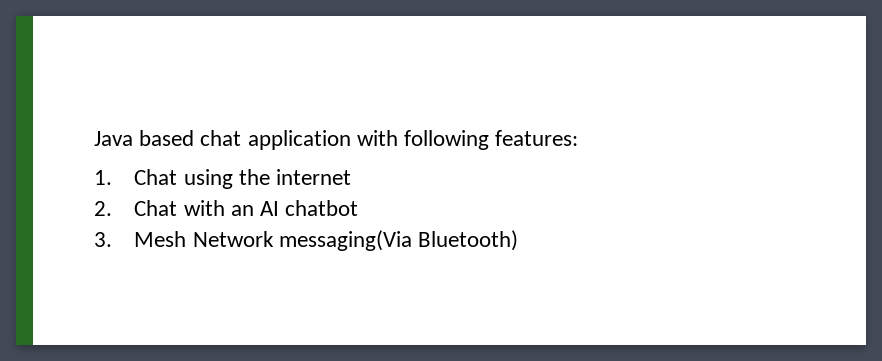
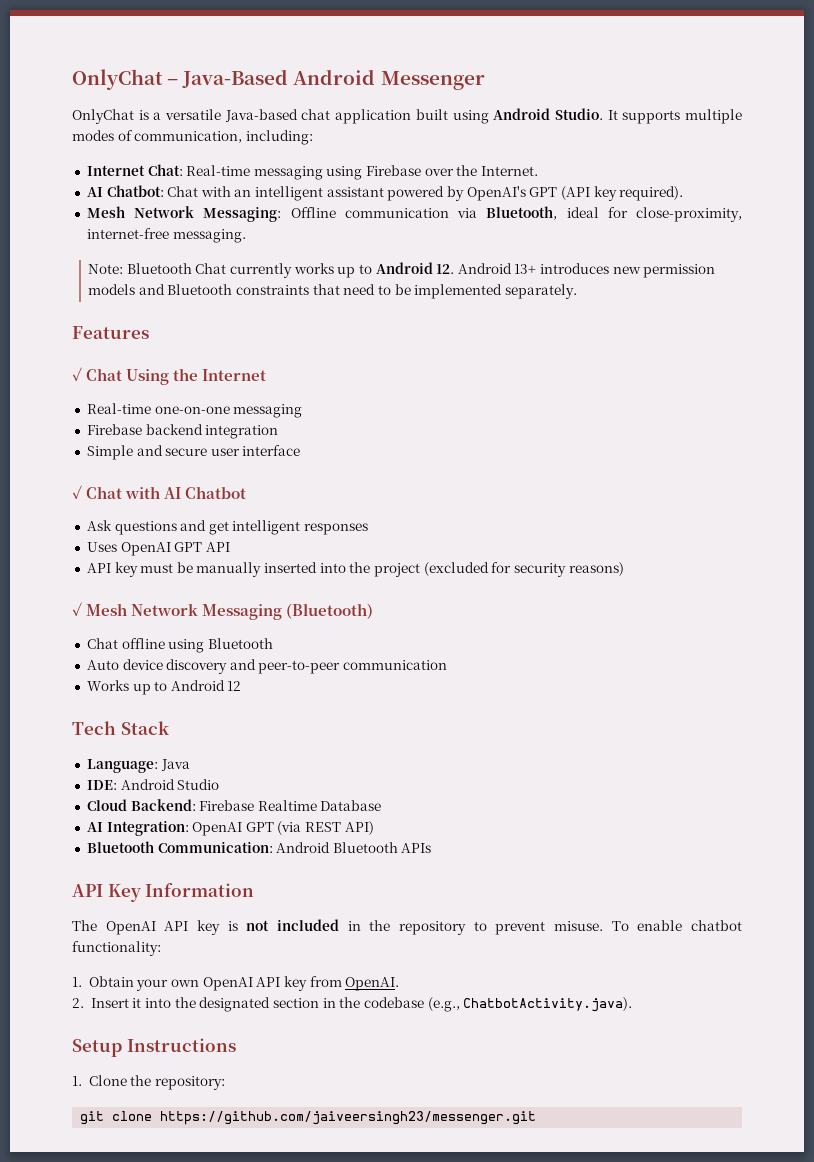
[94,130,579,150] [94,169,351,189] [94,200,359,216] [94,230,518,251] Java based chat application with following features: // 1. Chat using the internet // 2. Chat with an AI chatbot // 3. Mesh Network messaging(Via Bluetooth) -> [72,69,485,90] [72,108,743,124] [72,130,313,145] [86,164,539,180] [86,185,684,201] [86,206,742,222] [86,228,246,243] [88,262,716,278] [88,284,577,299] [72,326,149,339] [72,367,267,385] [86,403,303,418] [86,424,279,439] [86,445,301,460] [72,485,247,499] [86,520,369,535] [86,542,230,556] [86,562,624,577] [72,602,374,620] [86,638,273,653] [86,659,448,674] [86,680,242,695] [72,721,169,735] [86,759,190,773] [86,779,220,790] [86,799,382,811] [86,821,374,836] [86,841,432,853] [72,883,255,902] [72,919,743,935] [72,941,161,956] [72,976,400,991] [72,997,633,1012] [72,1038,236,1057] [72,1075,226,1090] [80,1111,537,1125] OnlyChat – Java-Based Android Messenger // OnlyChat is a versatile Java-based chat application built using Android Studio. It supports multiple modes of communication, including: // Internet Chat: Real-time messaging using Firebase over the Internet. // AI Chatbot: Chat with an intelligent assistant powered by OpenAI's GPT (API key required). // Mesh Network Messaging: Offline communication via Bluetooth, ideal for close-proximity, internet-free messaging. // Note: Bluetooth Chat currently works up to Android 12. Android 13+ introduces new permission models and Bluetooth constraints that need to be implemented separately. // Features // ✓ Chat Using the Internet // Real-time one-on-one messaging // Firebase backend integration // Simple and secure user interface // ✓ Chat with AI Chatbot // Ask questions and get intelligent responses // Uses OpenAI GPT API // API key must be manually inserted into the project (excluded for security reasons) // ✓ Mesh Network Messaging (Bluetooth) // Chat offline using Bluetooth // Auto device discovery and peer-to-peer communication // Works up to Android 12 // Tech Stack // Language: Java // IDE: Android Studio // Cloud Backend: Firebase Realtime Database // AI Integration: OpenAI GPT (via REST API) // Bluetooth Communication: Android Bluetooth APIs // API Key Information // The OpenAI API key is not included in the repository to prevent misuse. To enable chatbot functionality: // 1. Obtain your own OpenAI API key from OpenAI. // 2. Insert it into the designated section in the codebase (e.g., ChatbotActivity.java). // Setup Instructions // 1. Clone the repository: // git clone https://github.com/jaiveersingh23/messenger.git

